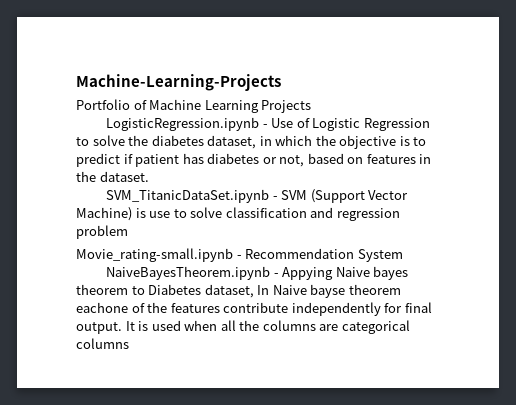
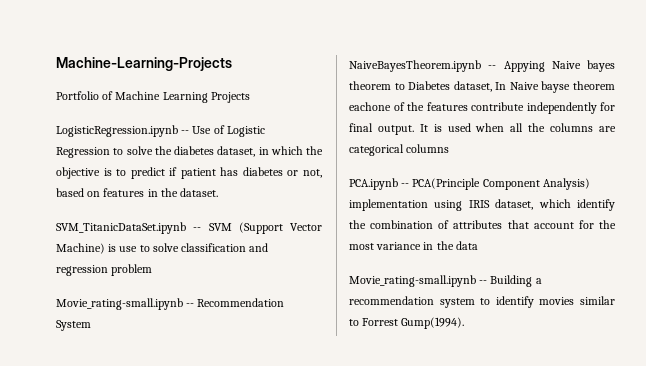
[262,124,268,128] - -> [181,130,190,134] --
[272,196,278,200] - -> [193,227,202,231] --
[236,255,242,259] - -> [186,303,195,307] --
[273,273,279,277] - -> [488,65,497,69] --
(129, 343) none -> [349,178,590,190] [349,199,615,211] [349,220,616,229] [349,241,478,250] [349,275,542,287] [349,296,615,308] [349,317,465,329] // PCA.ipynb -- PCA(Principle Component Analysis) implementation using IRIS dataset, which identify the combination of attributes that account for the most variance in the data // Movie_rating-small.ipynb -- Building a recommendation system to identify movies similar to Forrest Gump(1994).

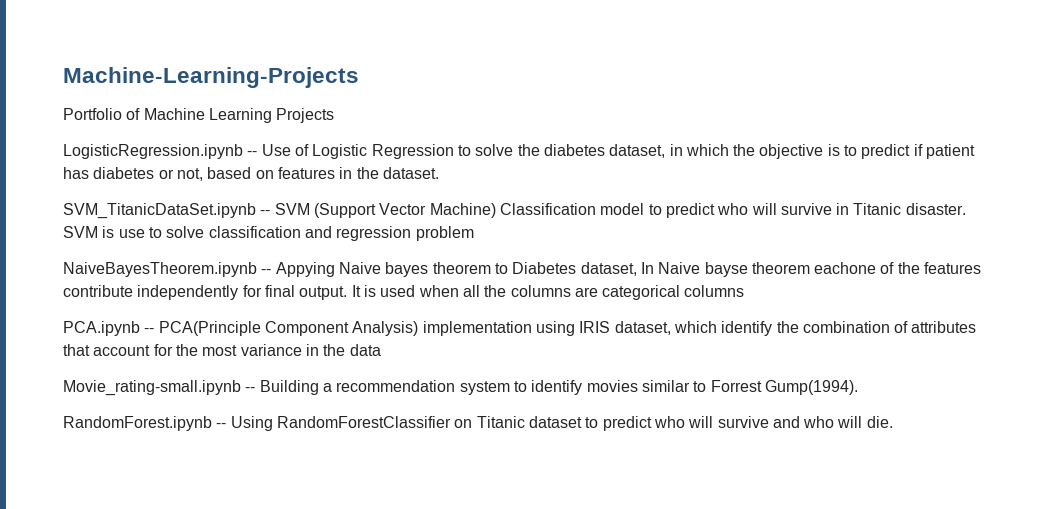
(105, 248) none -> [499,203,966,218] [63,226,98,238] Classification model to predict who will survive in Titanic disaster. SVM
[56,298,285,310] [56,320,91,331] // Movie_rating-small.ipynb -- Recommendation System -> (474, 233) none
(465, 323) none -> [63,416,893,431] // RandomForest.ipynb -- Using RandomForestClassifier on Titanic dataset to predict who will survive and who will die.

